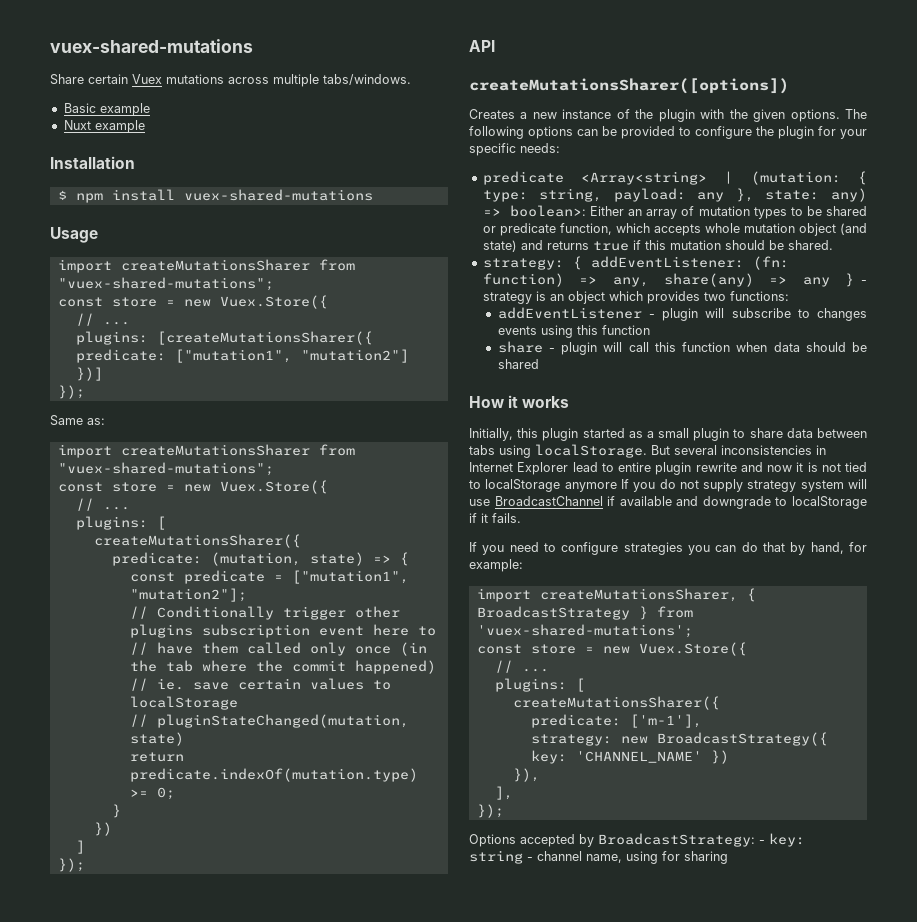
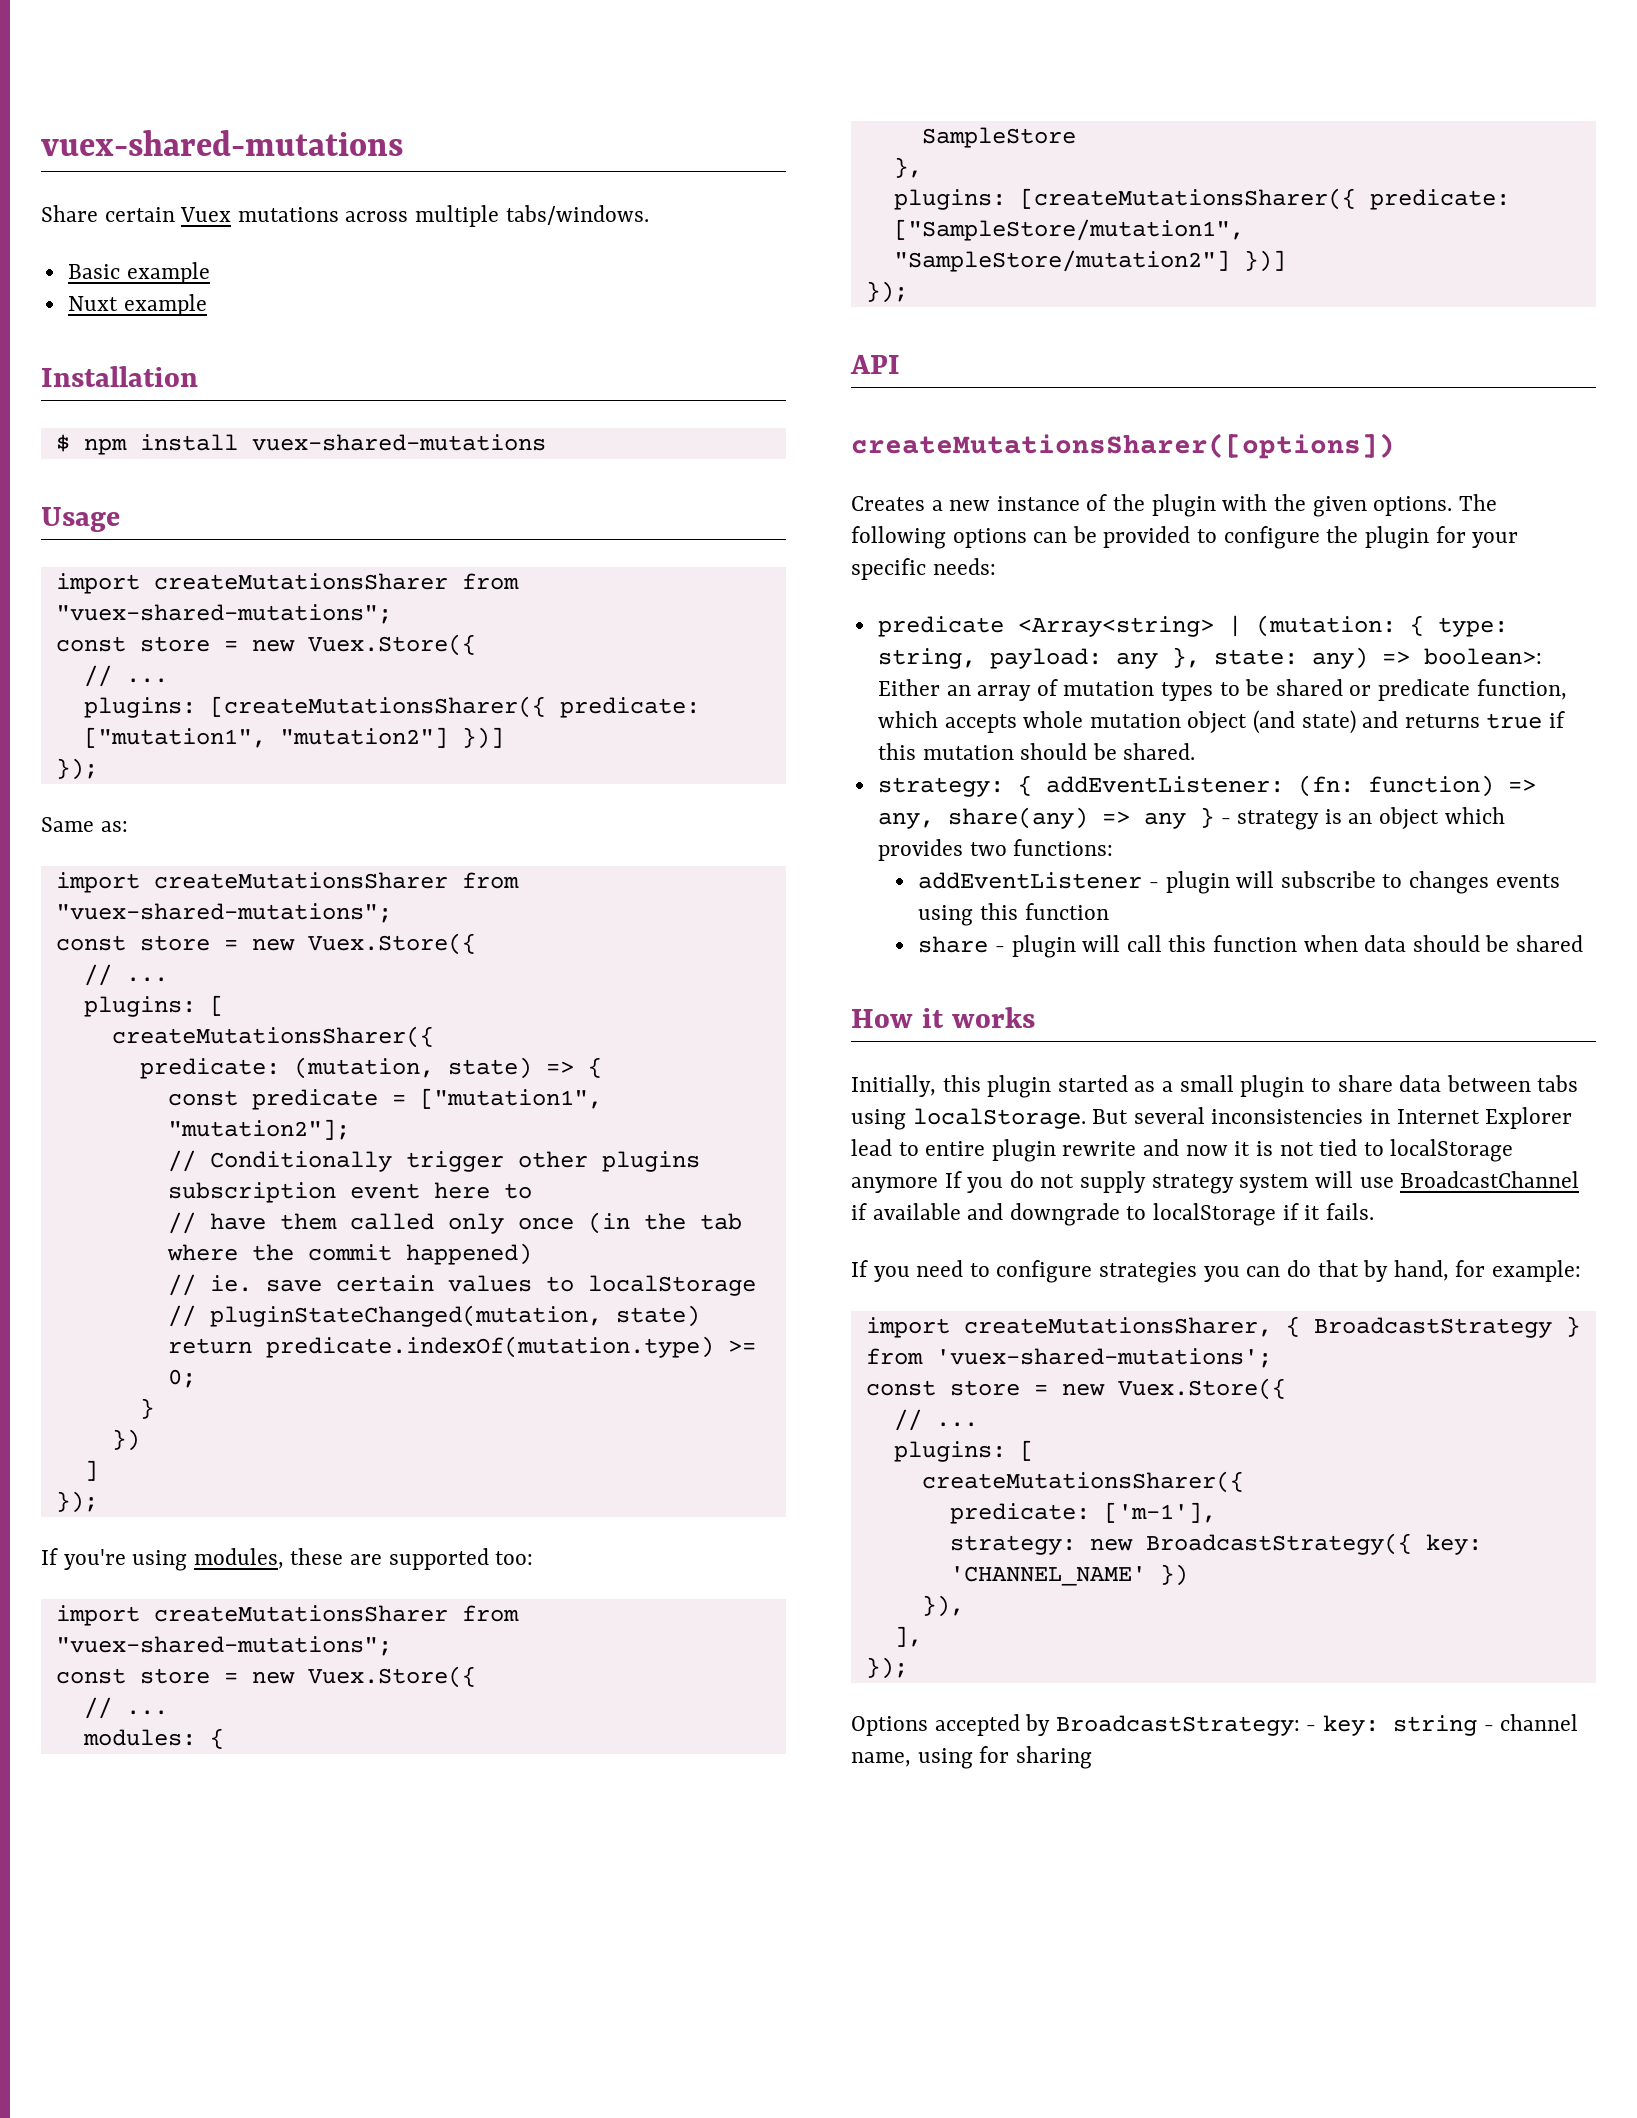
(85, 865) none -> [41,1548,534,1571] [55,1605,519,1626] [55,1636,392,1656] [55,1666,476,1688] [83,1697,168,1719] [82,1728,224,1749] [921,127,1076,148] [893,157,922,178] [893,188,1510,210] [893,219,1244,241] [893,250,1286,272] [865,281,908,303] // If you're using modules, these are supported too: // import createMutationsSharer from "vuex-shared-mutations"; // const store = new Vuex.Store({ // // ... // modules: { // SampleStore // }, // plugins: [createMutationsSharer({ predicate: ["SampleStore/mutation1", "SampleStore/mutation2"] })] // });

